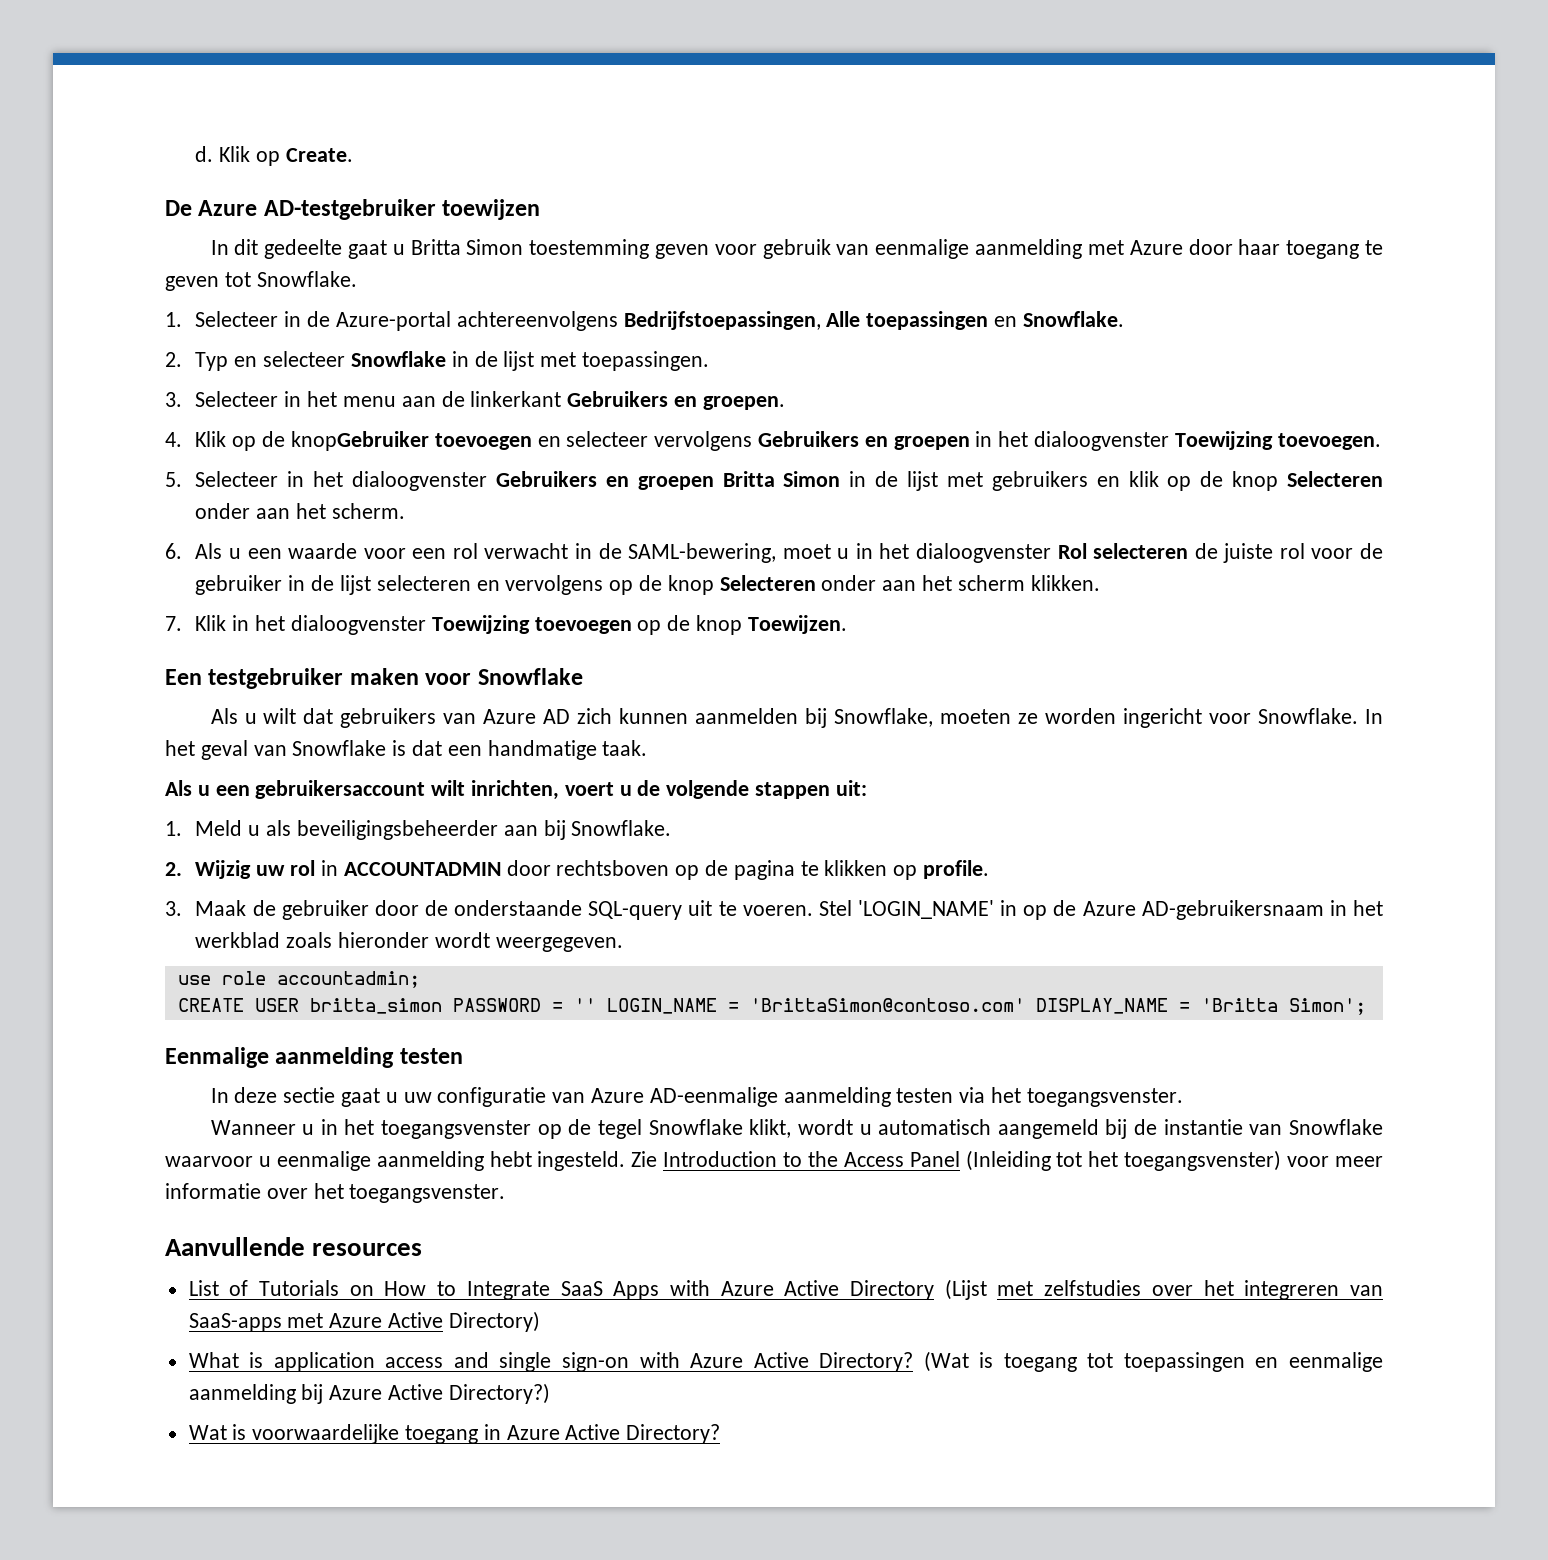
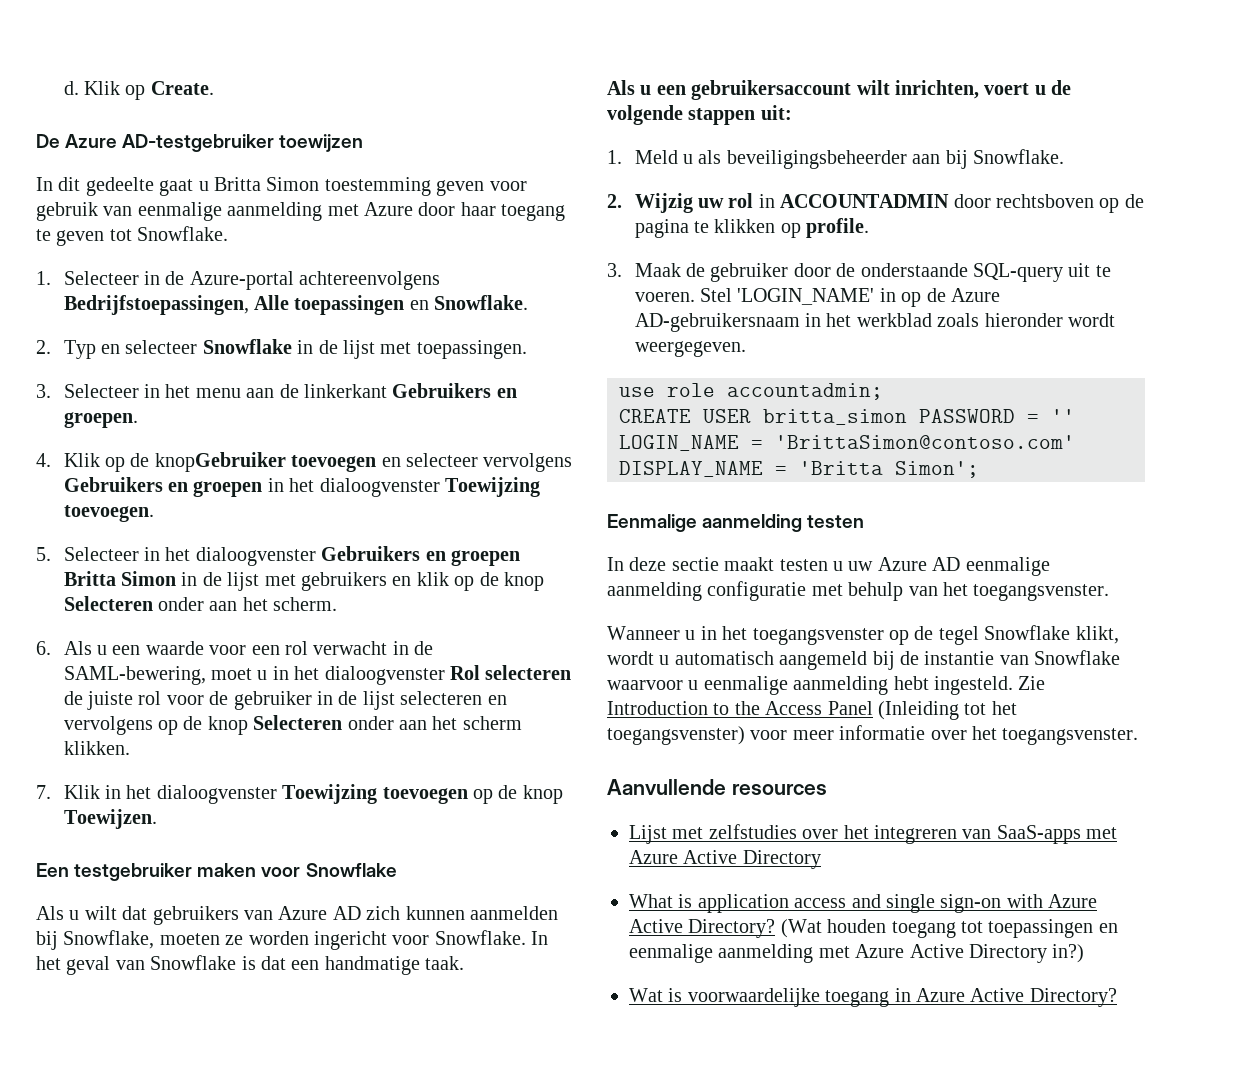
[340,1087,986,1107] gaat u uw configuratie van Azure AD-eenmalige aanmelding testen via -> [724,557,1050,576] [607,581,938,601] maakt testen u uw Azure AD eenmalige aanmelding configuratie met behulp van
[188,1279,987,1300] List of Tutorials on How to Integrate SaaS Apps with Azure Active Directory (Lijst -> [629,825,667,844] Lijst
[448,1311,540,1332] Directory) -> [742,850,821,869] Directory
[979,1352,994,1368] is -> [827,919,887,933] houden
[301,1383,550,1404] bij Azure Active Directory?) -> [818,944,1085,963] met Azure Active Directory in?)

